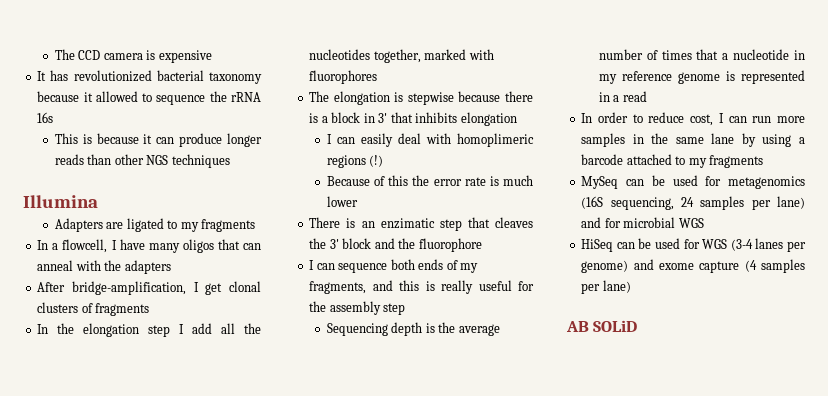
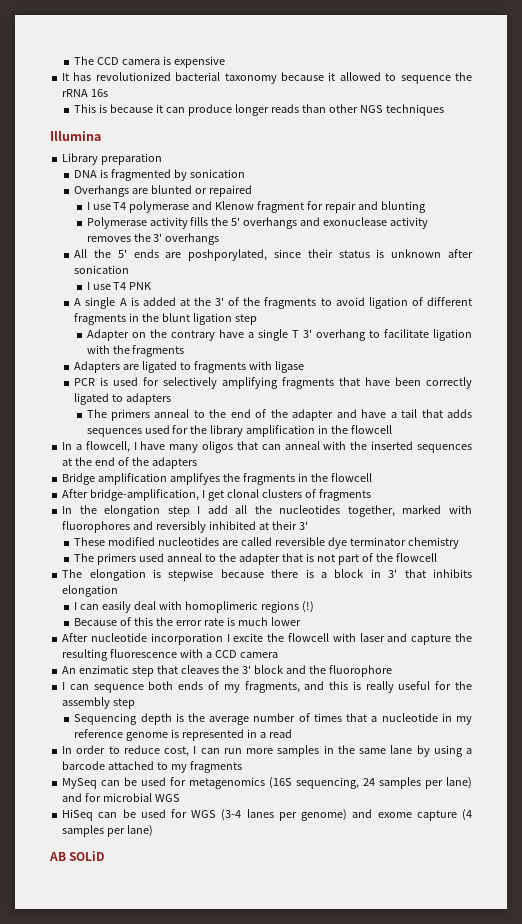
(98, 201) none -> [62,153,163,165] [74,169,246,181] [74,185,253,197] [86,201,427,213] [86,217,429,229] [86,233,220,245] [74,249,474,261] [74,265,130,274] [86,282,153,290] [74,297,472,309] [74,313,258,325] [86,329,472,341] [86,345,185,357] // Library preparation // DNA is fragmented by sonication // Overhangs are blunted or repaired // I use T4 polymerase and Klenow fragment for repair and blunting // Polymerase activity fills the 5' overhangs and exonuclease activity removes the 3' overhangs // All the 5' ends are poshporylated, since their status is unknown after sonication // I use T4 PNK // A single A is added at the 3' of the fragments to avoid ligation of different fragments in the blunt ligation step // Adapter on the contrary have a single T 3' overhang to facilitate ligation with the fragments
[180,219,256,232] my fragments -> [194,361,305,373] [74,377,472,389] [74,393,172,405] [86,409,473,421] [86,425,393,437] fragments with ligase // PCR is used for selectively amplifying fragments that have been correctly ligated to adapters // The primers anneal to the end of the adapter and have a tail that adds sequences used for the library amplification in the flowcell
[124,260,171,274] adapters -> [371,441,472,453] [62,457,197,469] [62,473,372,485] inserted sequences at the end of the adapters // Bridge amplification amplifyes the fragments in the flowcell
(378, 77) none -> [133,521,308,533] [74,537,460,549] [74,553,437,565] and reversibly inhibited at their 3' // These modified nucleotides are called reversible dye terminator chemistry // The primers used anneal to the adapter that is not part of the flowcell
[309,217,375,228] There is an -> [62,633,473,645] [62,649,278,661] [62,666,77,674] After nucleotide incorporation I excite the flowcell with laser and capture the resulting fluorescence with a CCD camera // An

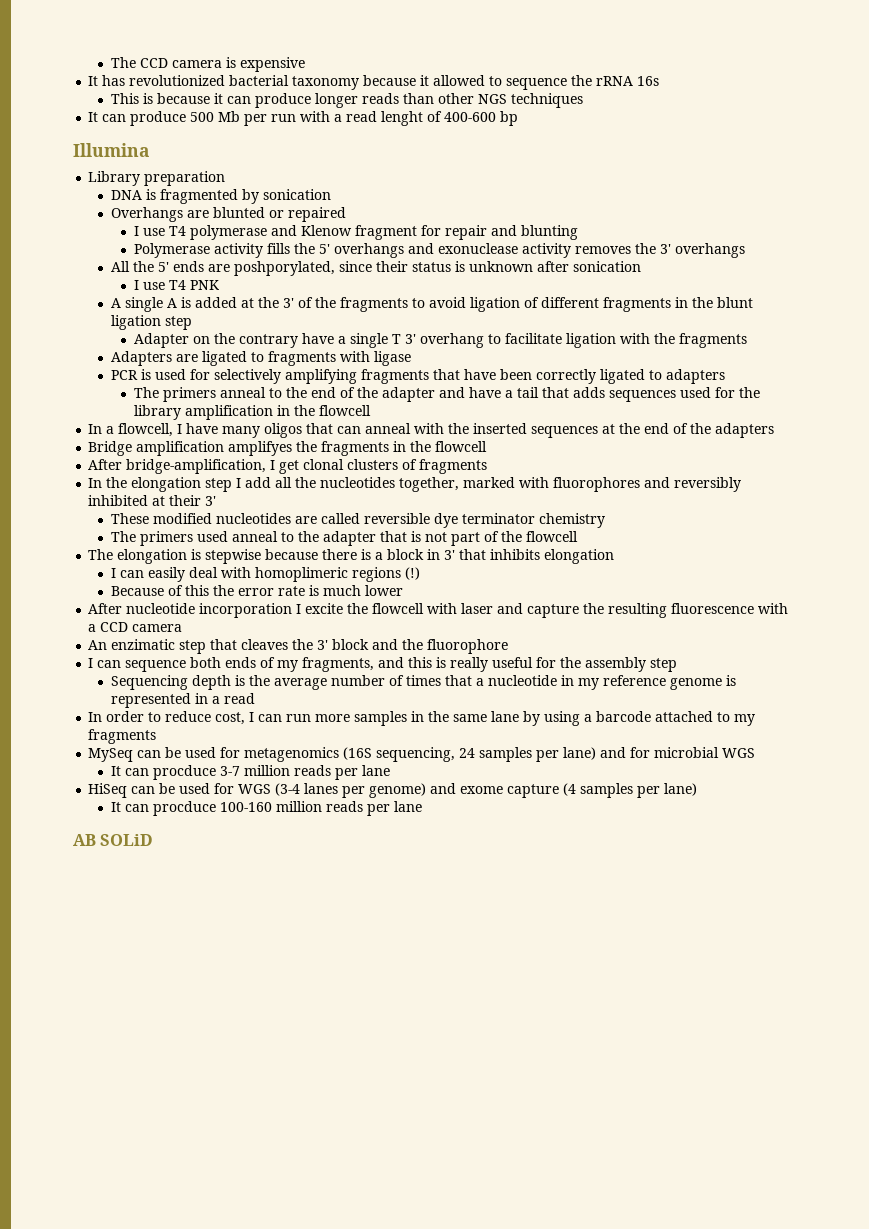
(444, 110) none -> [88,111,519,126] // It can produce 500 Mb per run with a read lenght of 400-600 bp
(181, 798) none -> [110,765,390,780] // It can procduce 3-7 million reads per lane
(154, 831) none -> [110,801,422,816] // It can procduce 100-160 million reads per lane

